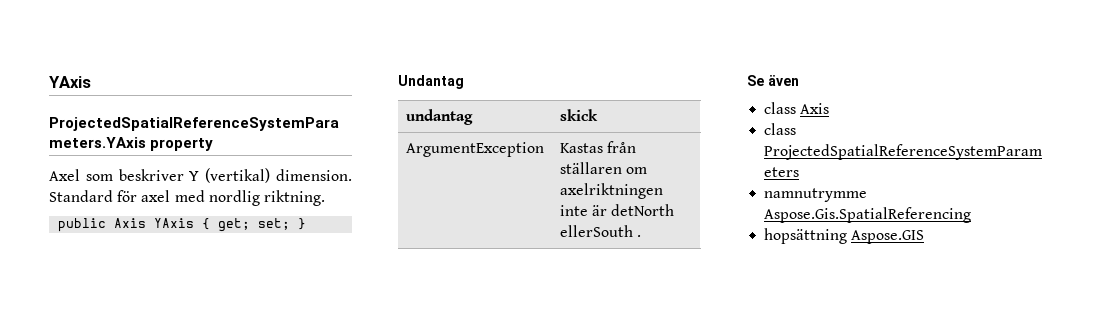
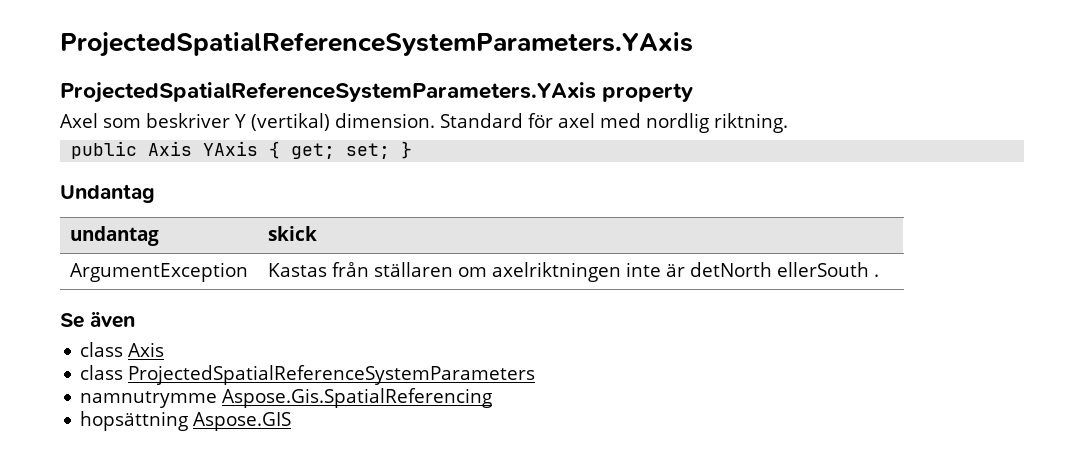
[49,76,91,88] YAxis -> [60,32,693,57] ProjectedSpatialReferenceSystemParameters.YAxis

